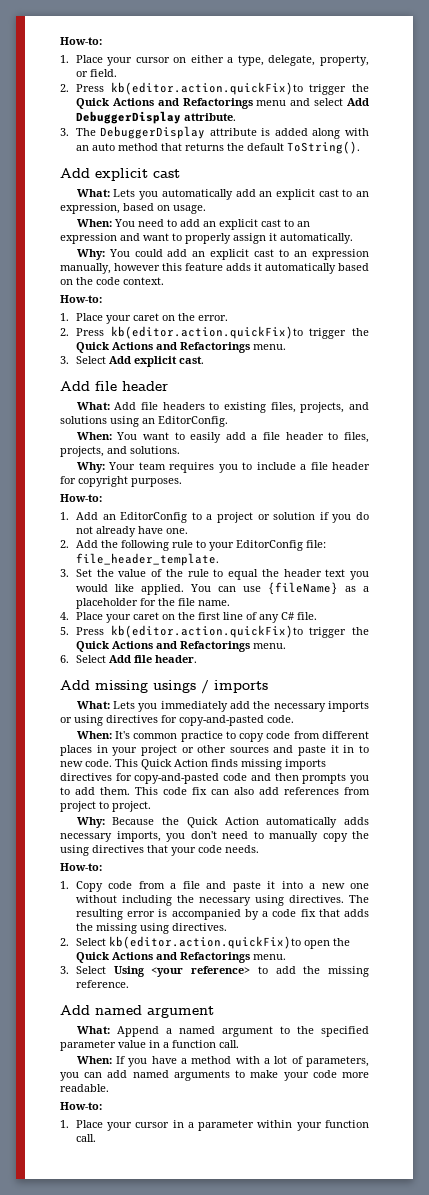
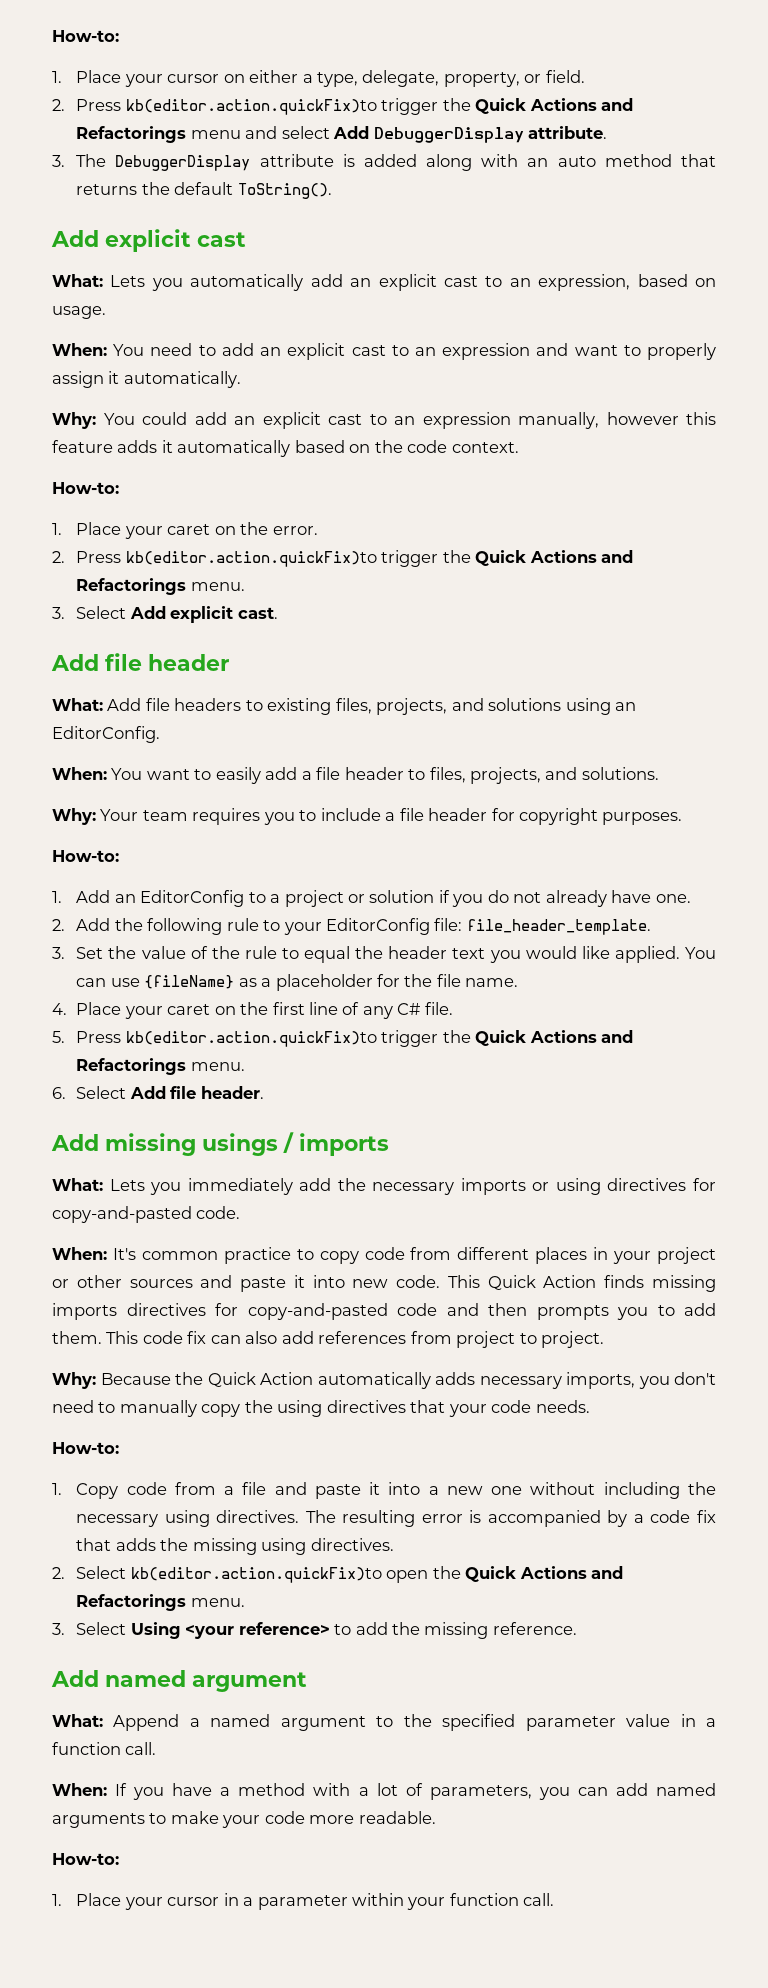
[343,745,369,753] in to -> [312,1275,345,1288] into

